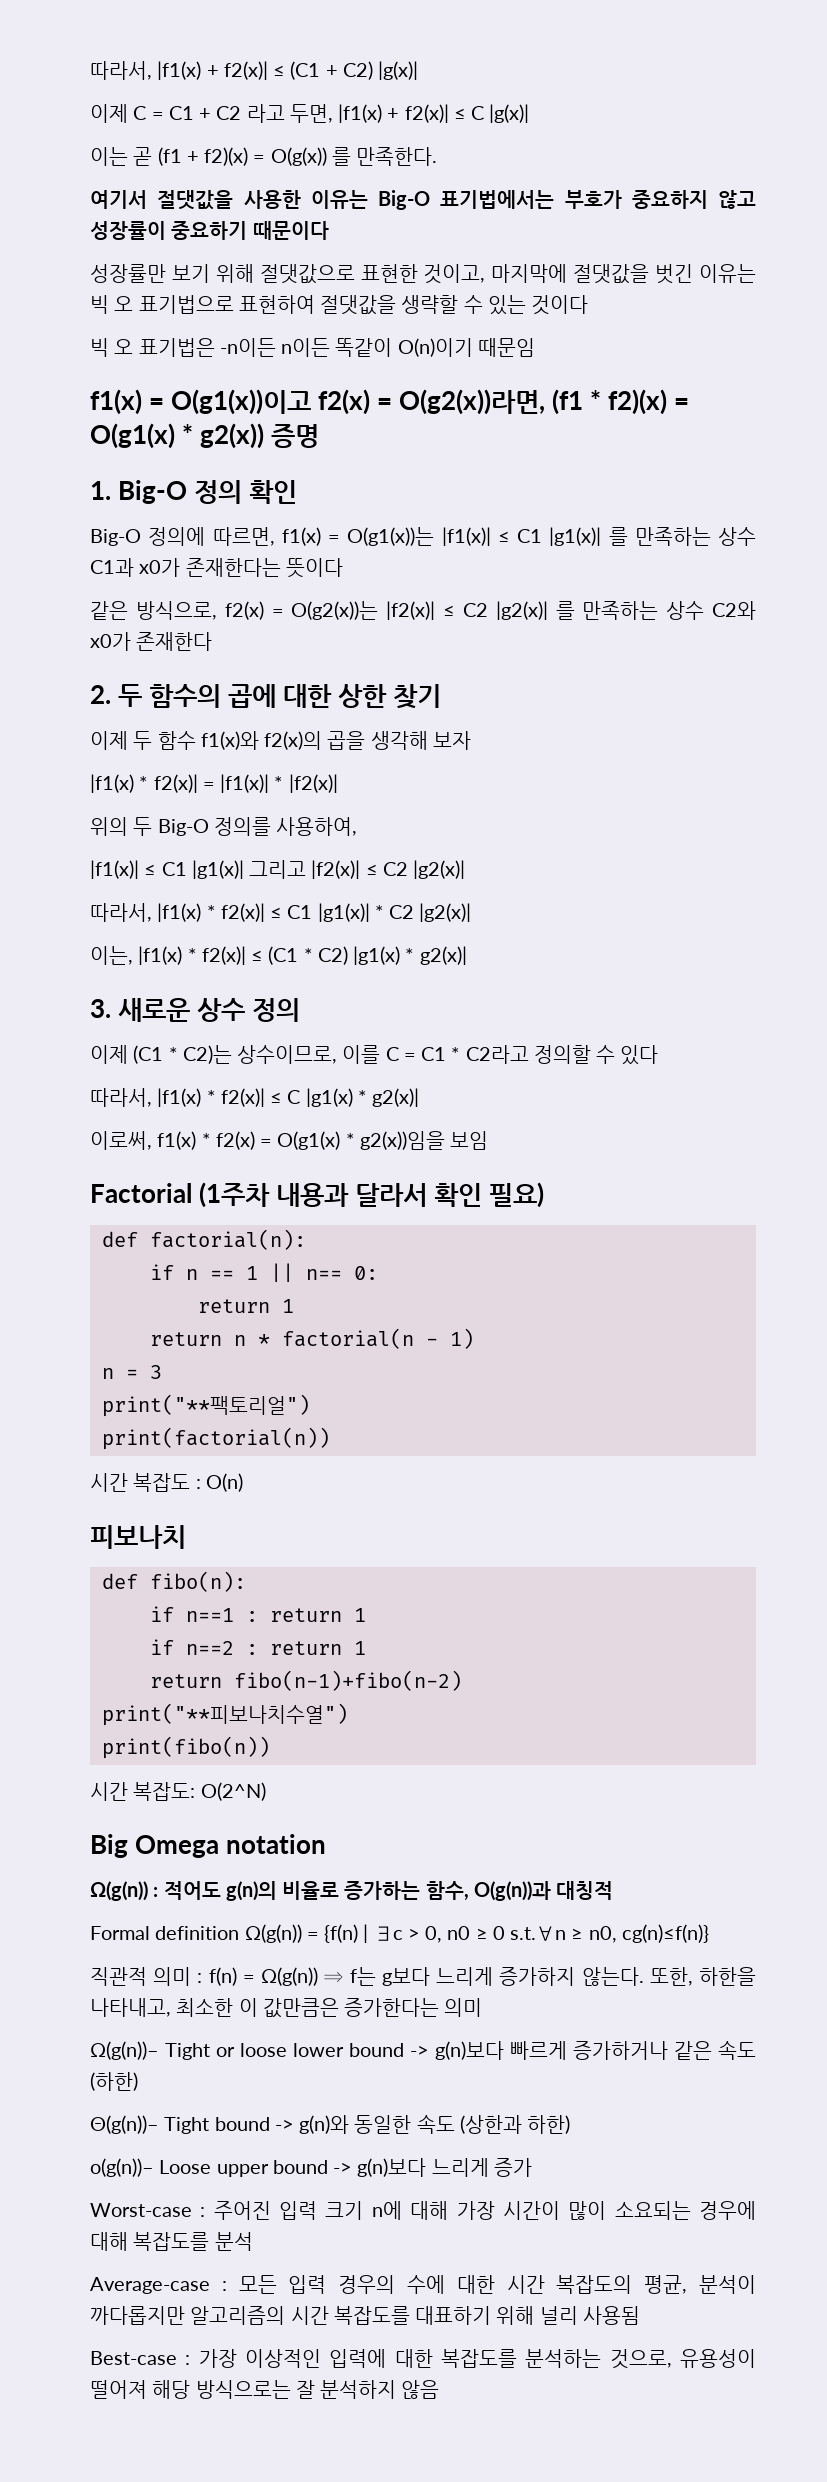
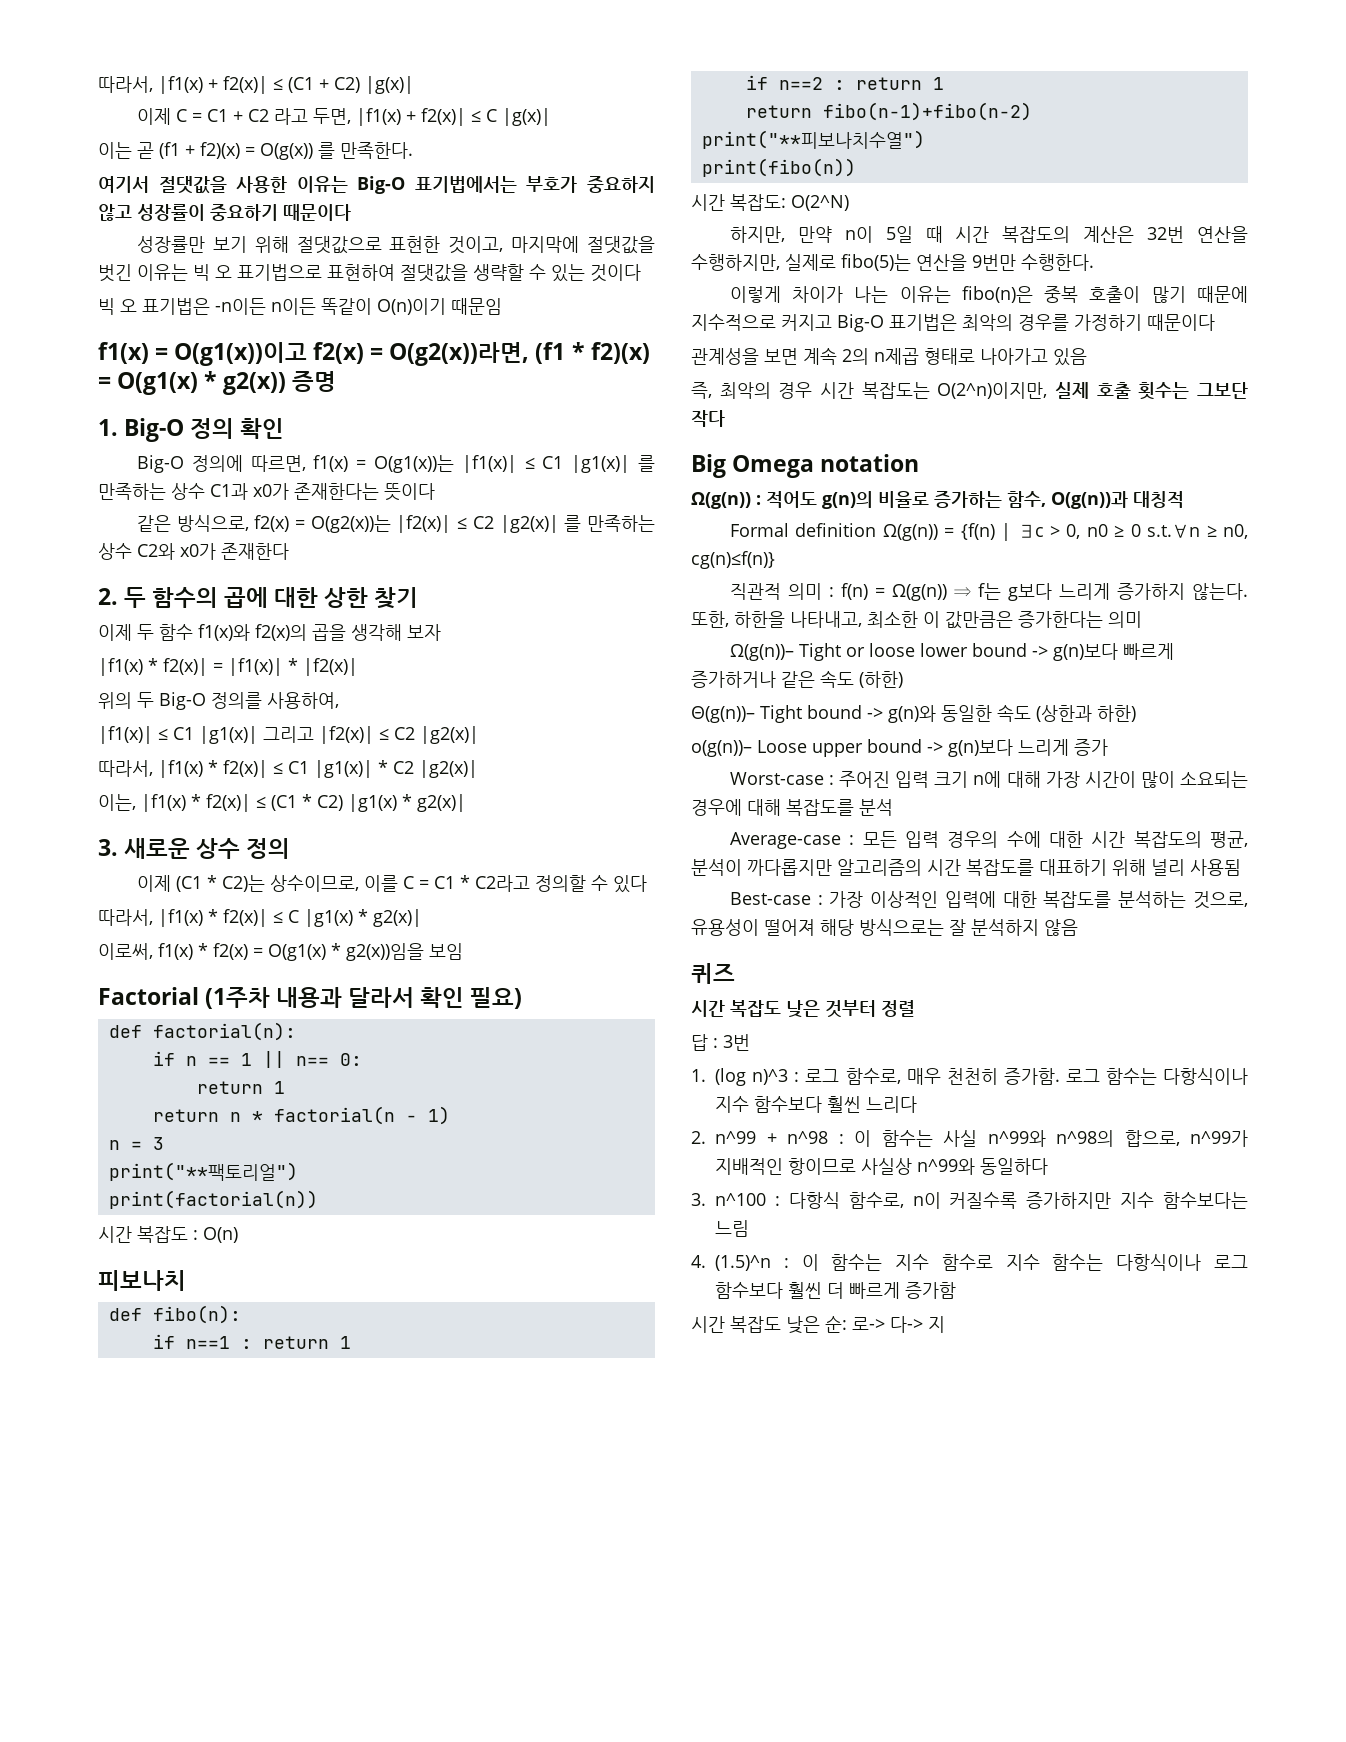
(266, 1791) none -> [729,226,1248,243] [691,254,1094,271] [729,286,1248,303] [691,314,1215,332] [691,347,1087,366] [691,382,1248,400] [691,410,725,427] // 하지만, 만약 n이 5일 때 시간 복잡도의 계산은 32번 연산을 수행하지만, 실제로 fibo(5)는 연산을 9번만 수행한다. // 이렇게 차이가 나는 이유는 fibo(n)은 중복 호출이 많기 때문에 지수적으로 커지고 Big-O 표기법은 최악의 경우를 가정하기 때문이다 // 관계성을 보면 계속 2의 n제곱 형태로 나아가고 있음 // 즉, 최악의 경우 시간 복잡도는 O(2^n)이지만, 실제 호출 횟수는 그보단 작다
(440, 2389) none -> [691,963,735,984] [691,1000,915,1018] [691,1034,750,1051] [691,1068,1248,1086] [715,1096,918,1113] [691,1130,1248,1147] [715,1158,1049,1175] [691,1192,1248,1209] [715,1220,750,1237] [691,1254,1248,1271] [715,1282,957,1299] [691,1315,945,1334] // 퀴즈 // 시간 복잡도 낮은 것부터 정렬 // 답 : 3번 // 1. (log n)^3 : 로그 함수로, 매우 천천히 증가함. 로그 함수는 다항식이나 지수 함수보다 훨씬 느리다 // 2. n^99 + n^98 : 이 함수는 사실 n^99와 n^98의 합으로, n^99가 지배적인 항이므로 사실상 n^99와 동일하다 // 3. n^100 : 다항식 함수로, n이 커질수록 증가하지만 지수 함수보다는 느림 // 4. (1.5)^n : 이 함수는 지수 함수로 지수 함수는 다항식이나 로그 함수보다 훨씬 더 빠르게 증가함 // 시간 복잡도 낮은 순: 로-> 다-> 지

